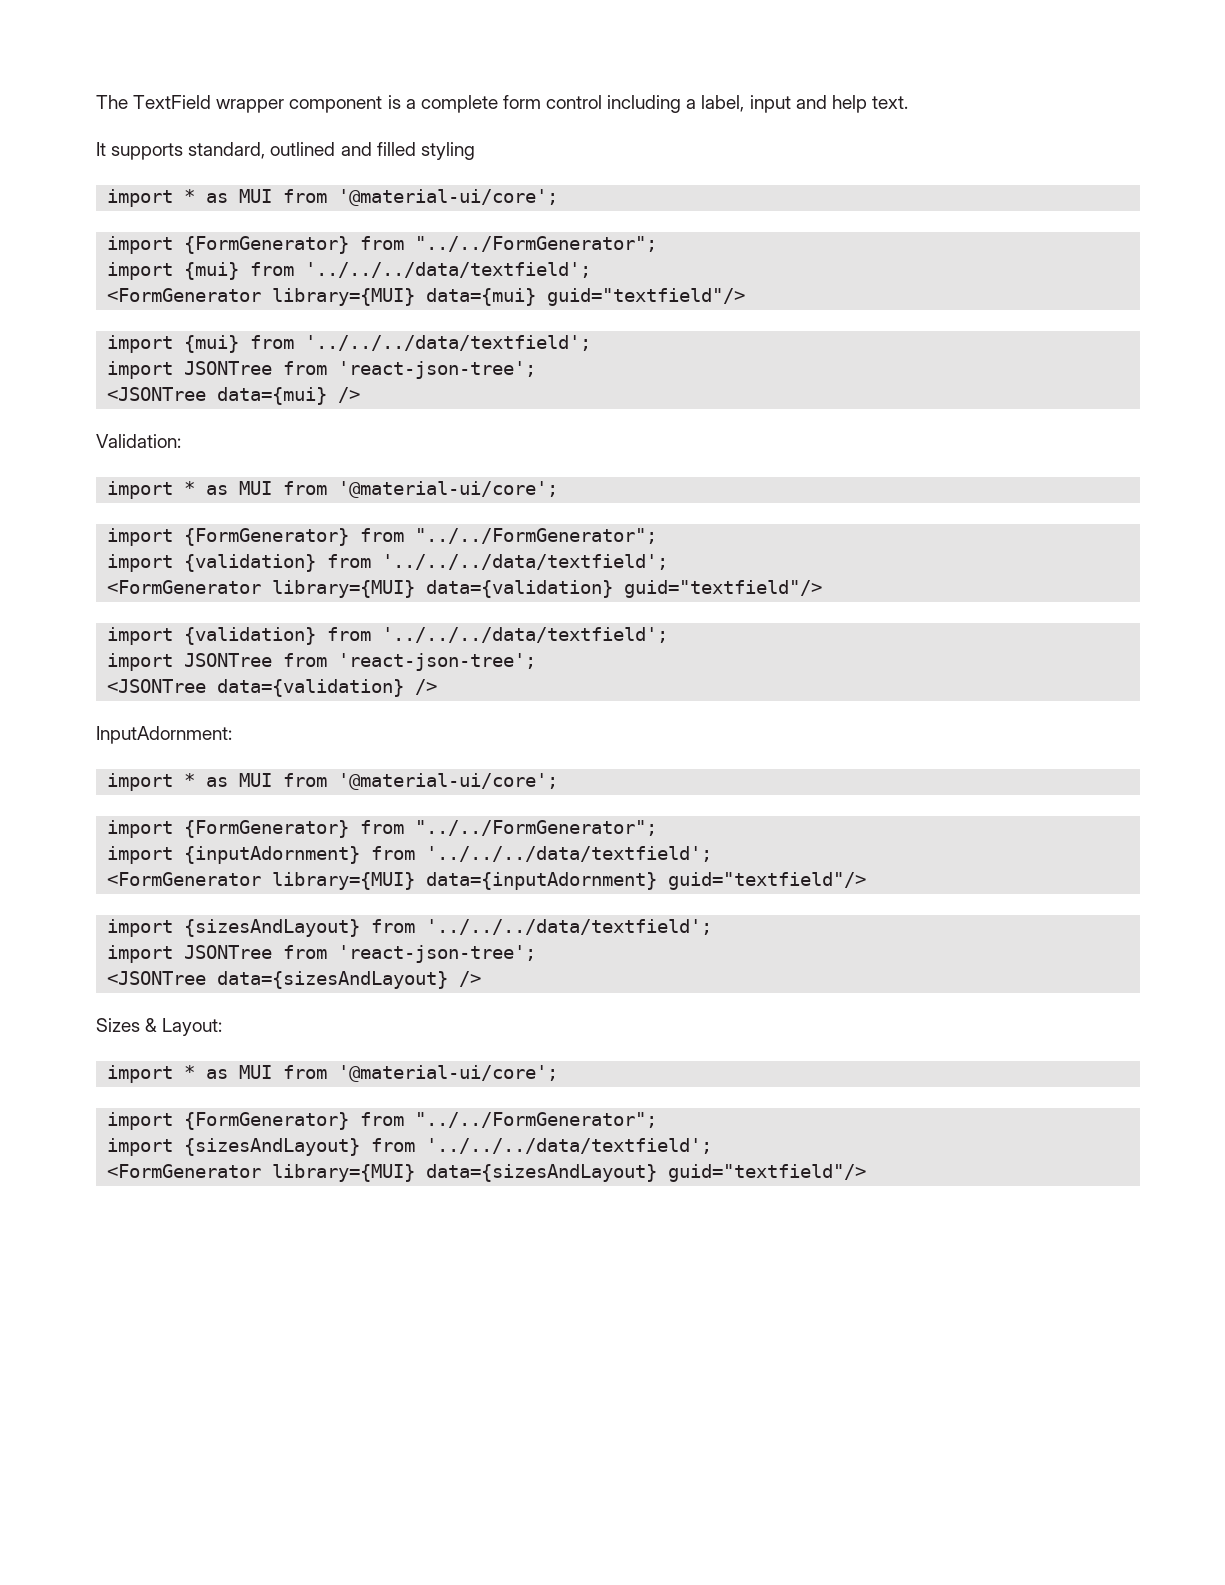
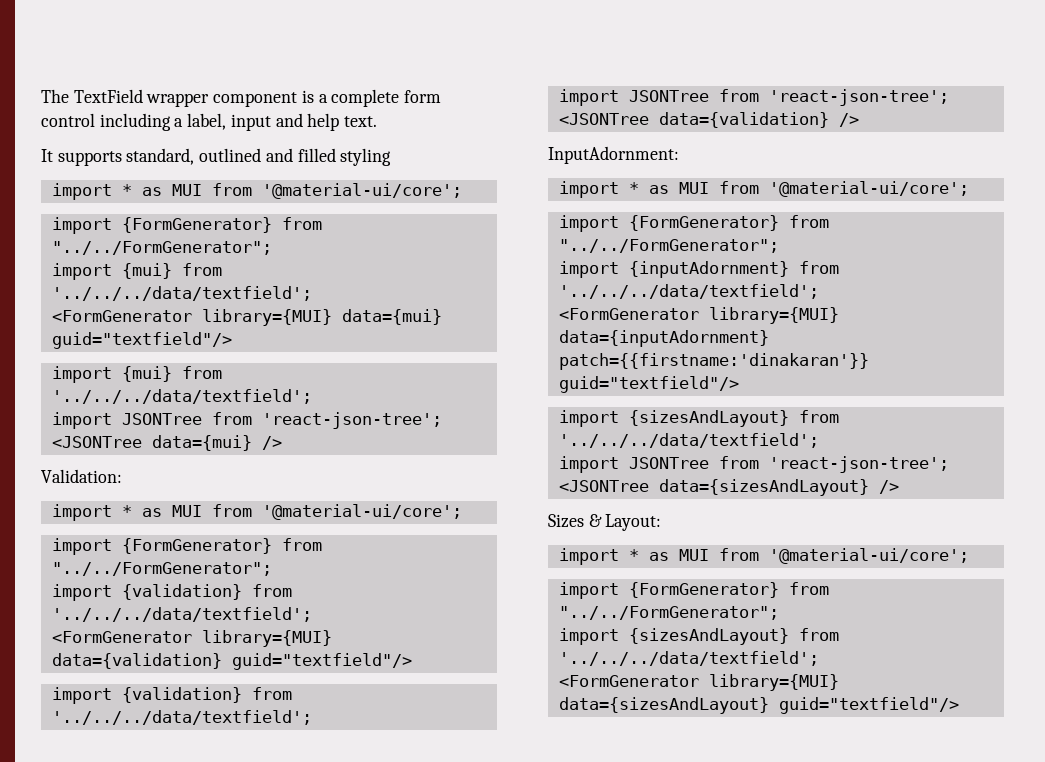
(658, 881) none -> [558,353,869,370] patch={{firstname:'dinakaran'}}

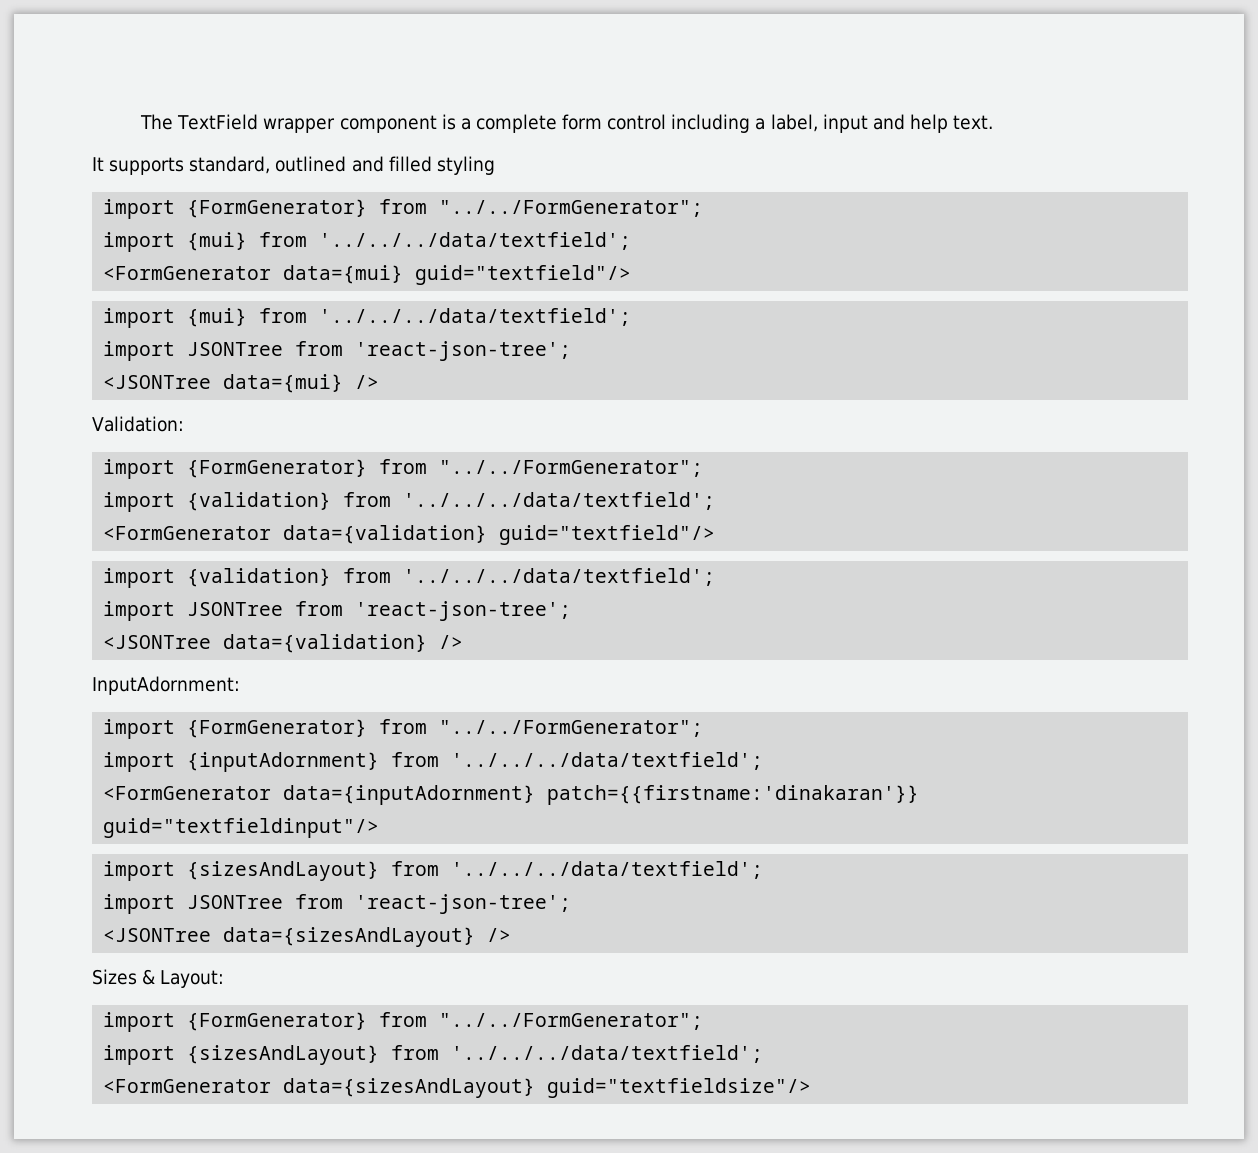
[51,183,462,200] // import * as MUI from '@material-ui/core'; -> (495, 165) none
[201,309,332,326] library={MUI} -> (272, 273) none
[51,504,462,521] // import * as MUI from '@material-ui/core'; -> (184, 424) none
[201,630,332,647] library={MUI} -> (272, 533) none
[558,181,969,198] // import * as MUI from '@material-ui/core'; -> (240, 685) none
[708,307,839,324] library={MUI} -> (272, 793) none
[558,376,739,393] guid="textfield"/> -> [103,818,380,838] guid="textfieldinput"/>
[558,548,969,565] // import * as MUI from '@material-ui/core'; -> (225, 979) none
[708,674,839,691] [558,697,959,714] library={MUI} data={sizesAndLayout} guid="textfield"/> -> [283,1078,812,1098] data={sizesAndLayout} guid="textfieldsize"/>

